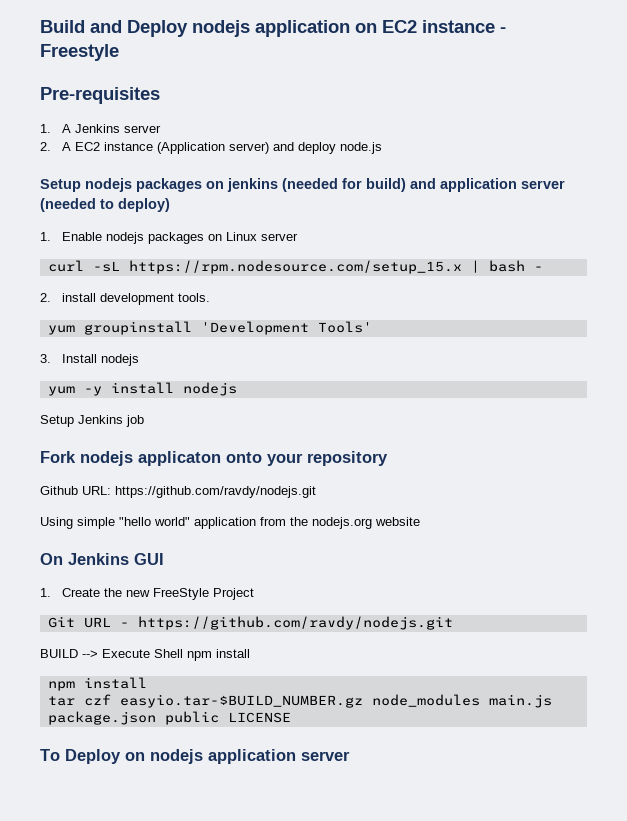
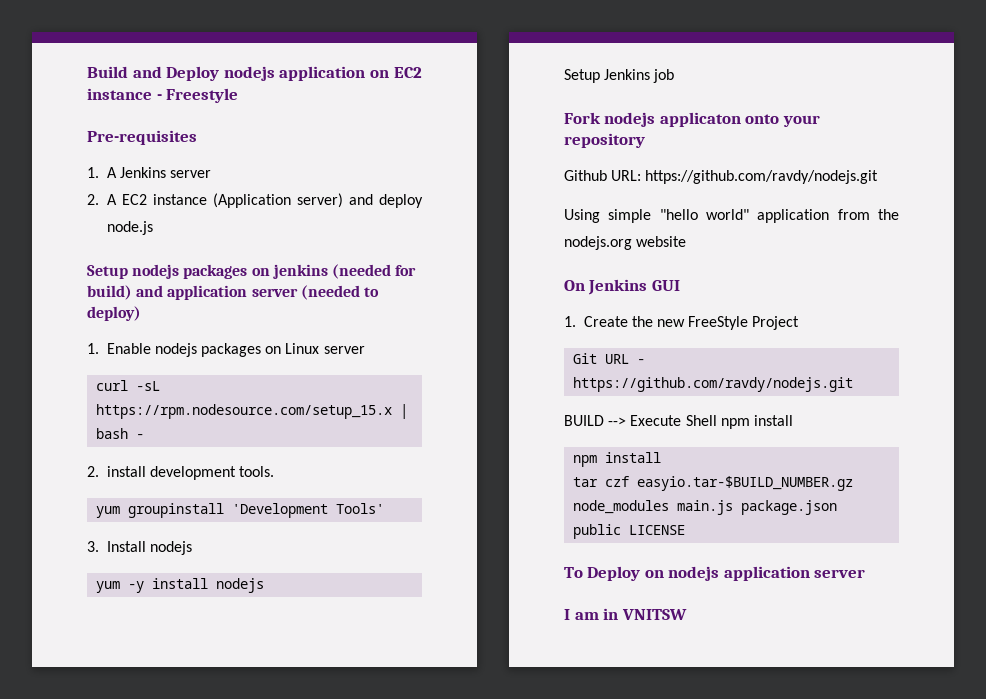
(350, 756) none -> [564,608,687,620] // I am in VNITSW

